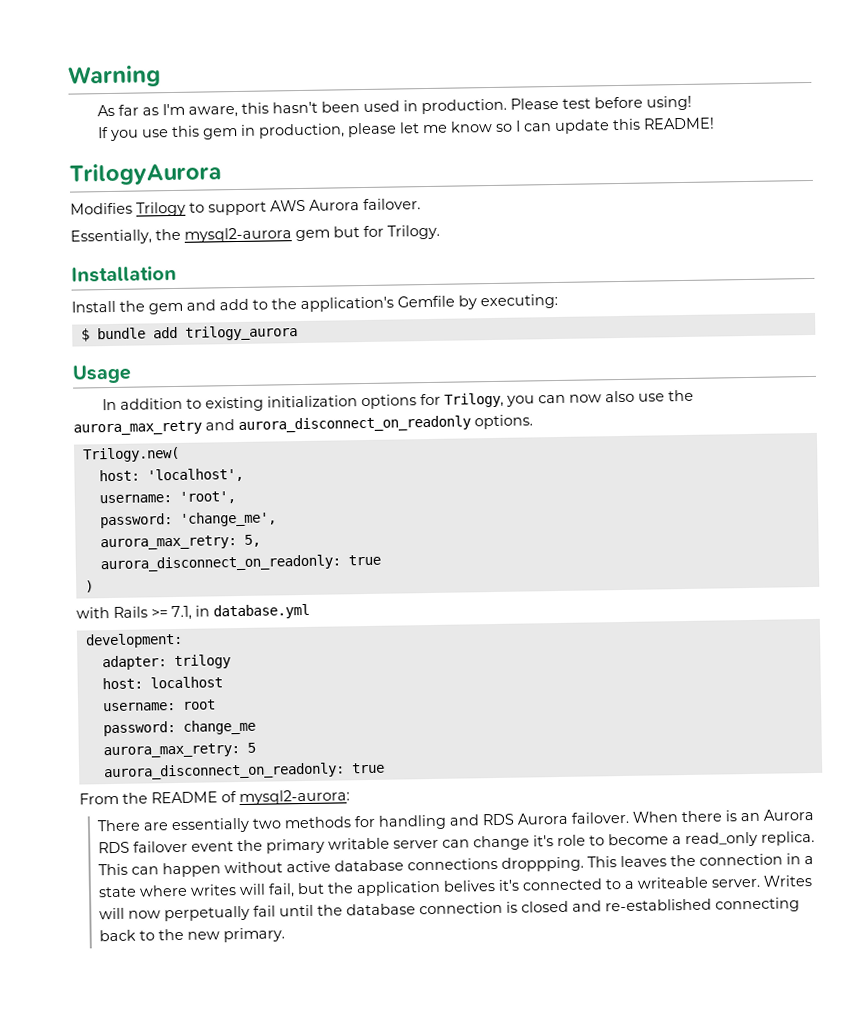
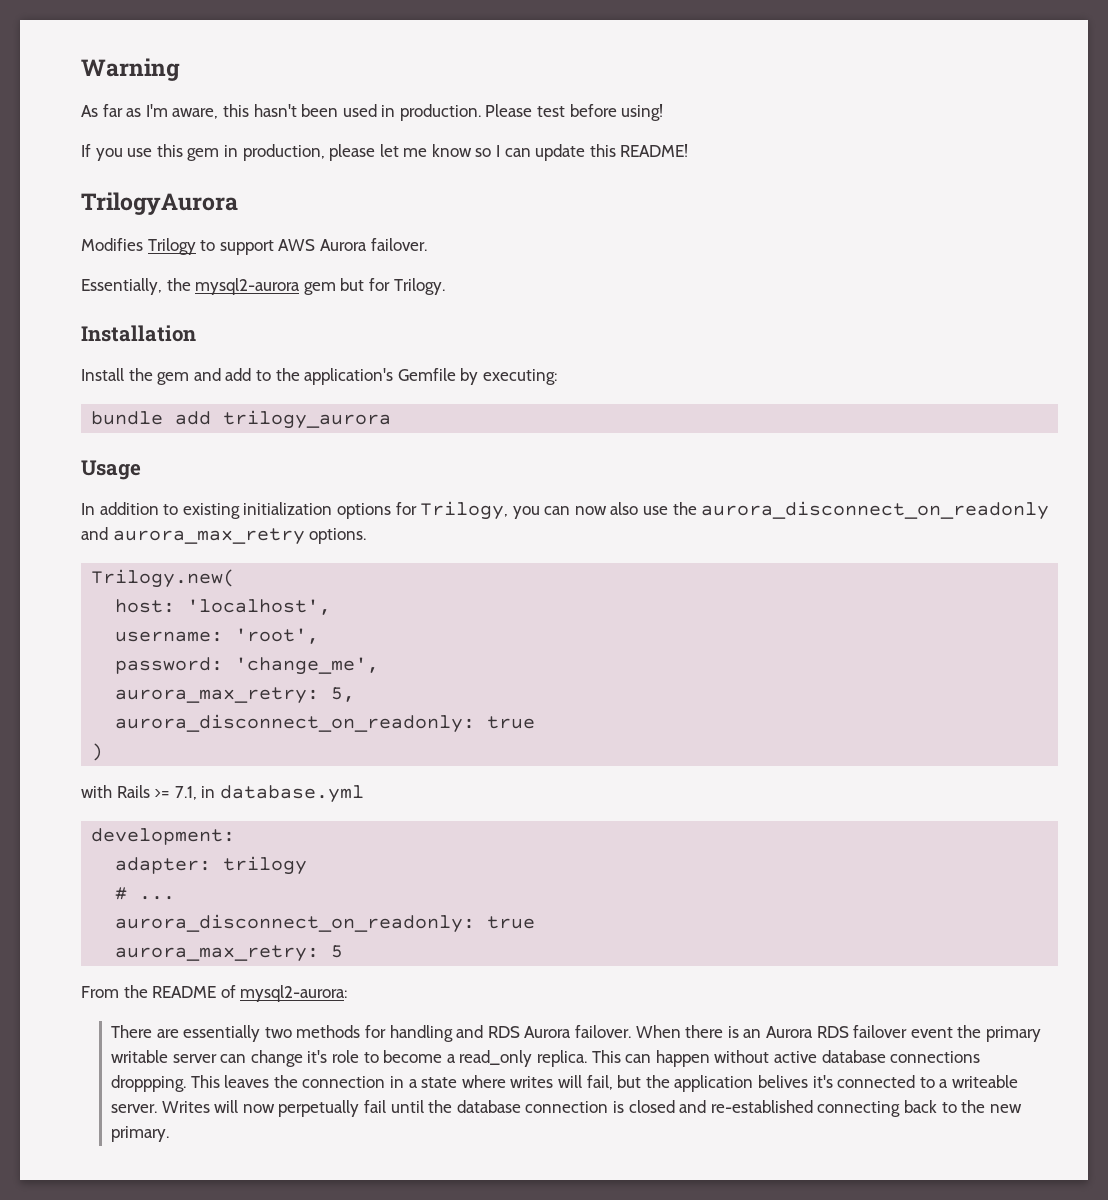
[80,328,90,342] $ -> (557, 377) none
[73,415,471,436] aurora_max_retry and aurora_disconnect_on_readonly -> [701,501,1050,520] [81,527,305,545] aurora_disconnect_on_readonly and aurora_max_retry
[101,676,223,690] [102,699,216,712] [102,719,256,737] host: localhost // username: root // password: change_me -> [115,887,176,900] [115,914,536,933] # ... // aurora_disconnect_on_readonly: true
[103,762,385,781] // aurora_disconnect_on_readonly: true -> (344, 951) none

